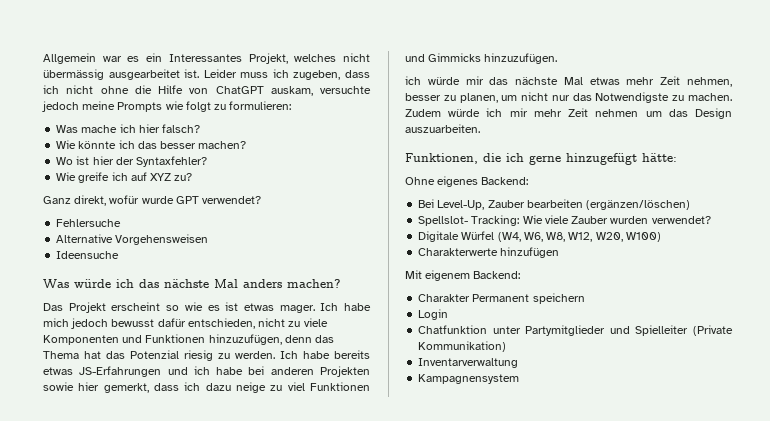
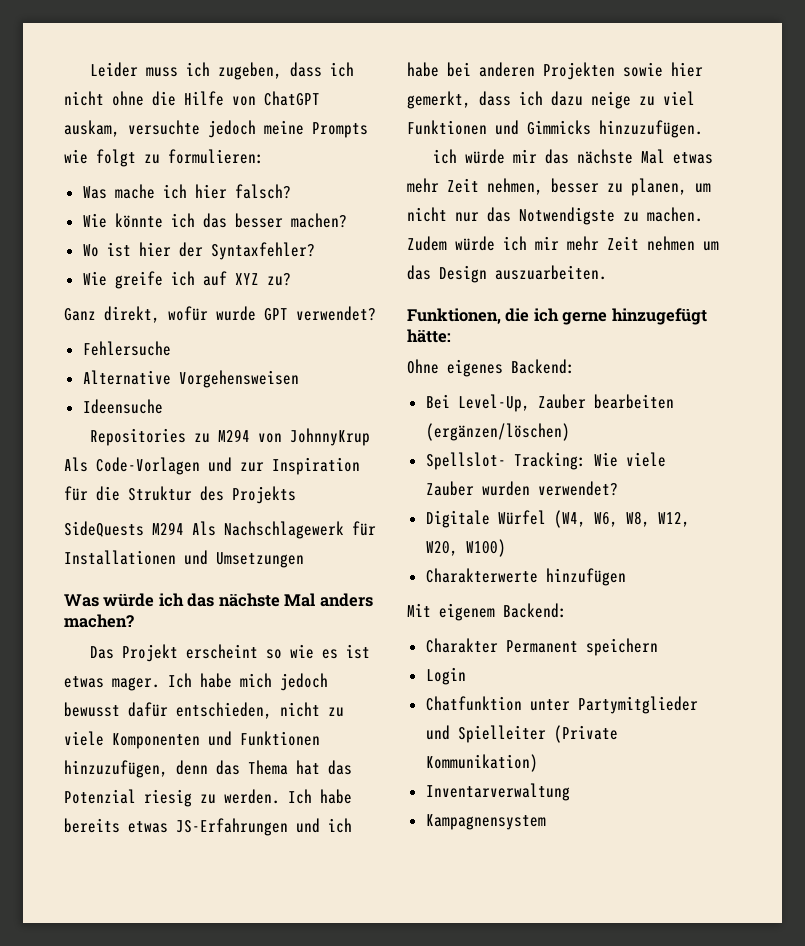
[43,53,370,64] [43,69,200,80] Allgemein war es ein Interessantes Projekt, welches nicht übermässig ausgearbeitet ist. -> (90, 69) none
(120, 255) none -> [90,428,371,446] [64,457,360,475] [64,486,296,504] [64,521,376,539] [64,550,304,568] // Repositories zu M294 von JohnnyKrup Als Code-Vorlagen und zur Inspiration für die Struktur des Projekts // SideQuests M294 Als Nachschlagewerk für Installationen und Umsetzungen

